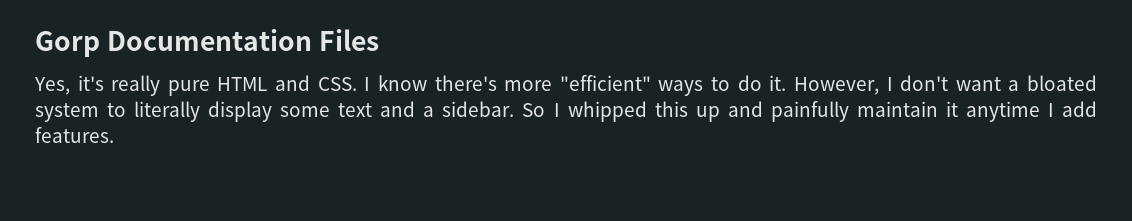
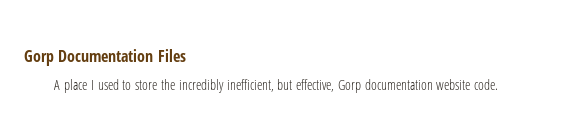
[34,75,1097,96] [35,101,1097,122] [35,127,114,143] Yes, it's really pure HTML and CSS. I know there's more "efficient" ways to do it. However, I don't want a bloated system to literally display some text and a sidebar. So I whipped this up and painfully maintain it anytime I add features. -> [54,79,499,93] A place I used to store the incredibly inefficient, but effective, Gorp documentation website code.

